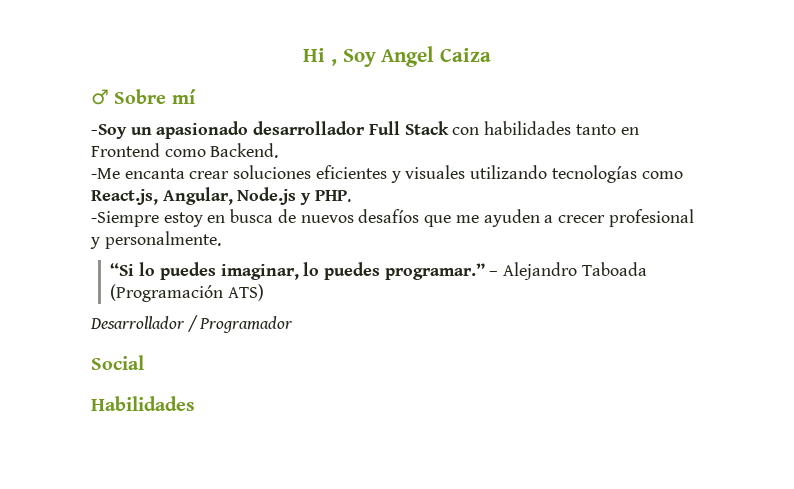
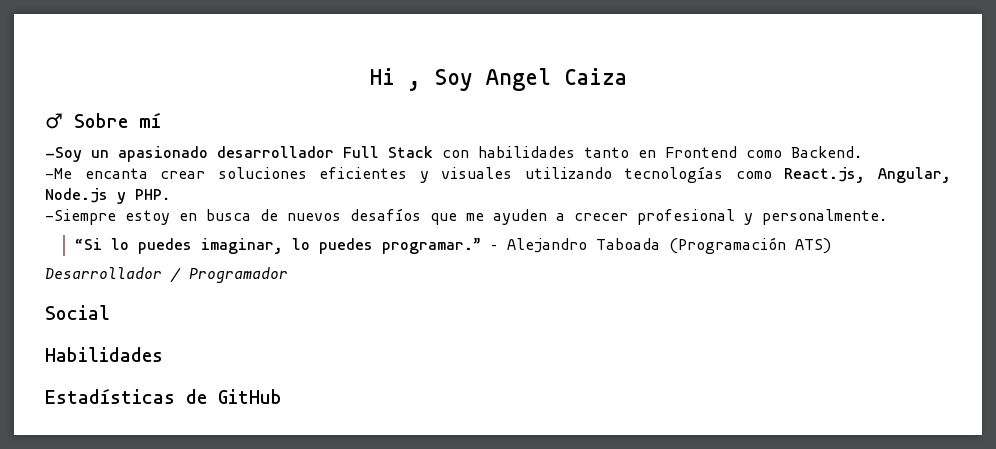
(195, 403) none -> [45,388,282,404] // Estadísticas de GitHub

